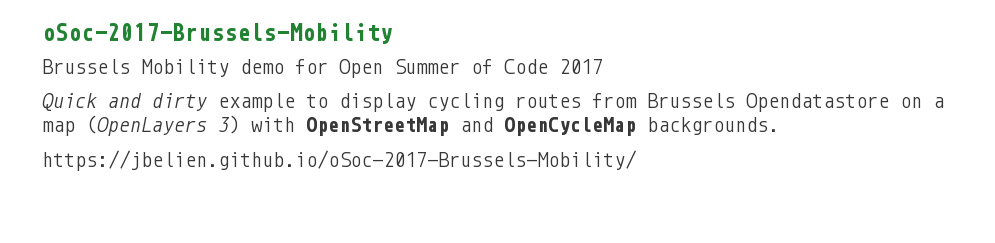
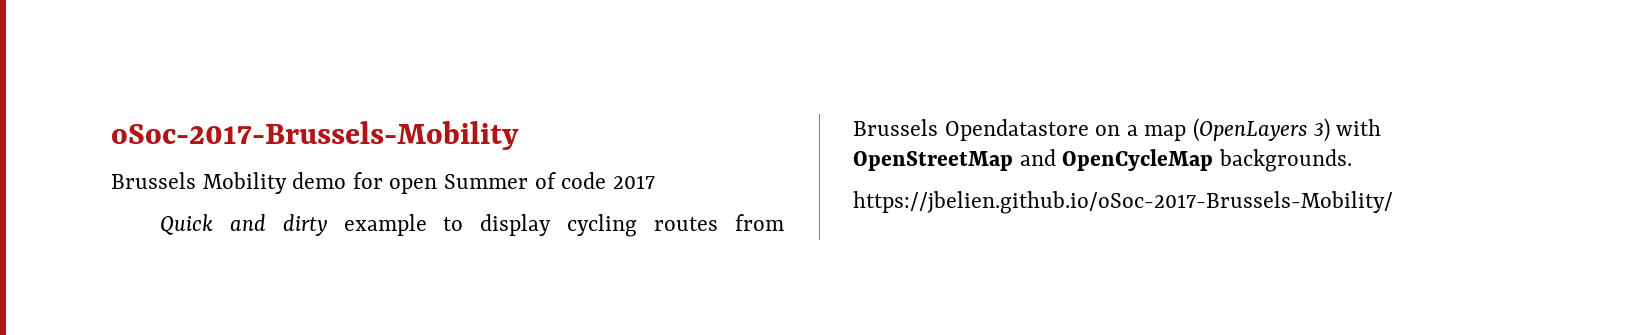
[339,59,383,78] Open -> [389,178,438,194] open
[504,59,548,74] Code -> [561,172,607,189] code

